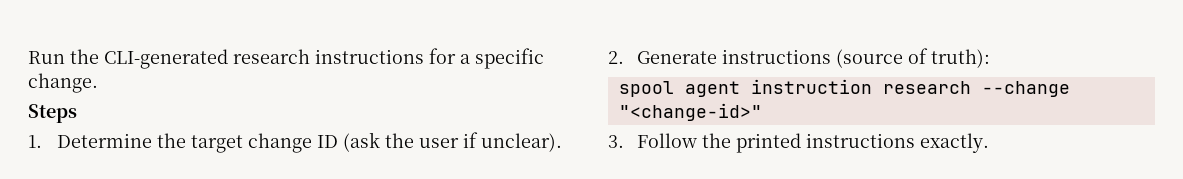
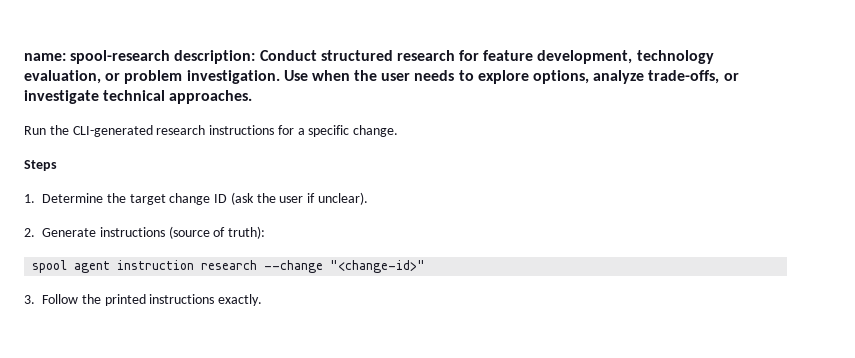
(28, 57) none -> [24,50,714,64] [24,70,739,84] [24,90,253,104] name: spool-research description: Conduct structured research for feature development, technology evaluation, or problem investigation. Use when the user needs to explore options, analyze trade-offs, or investigate technical approaches. //

